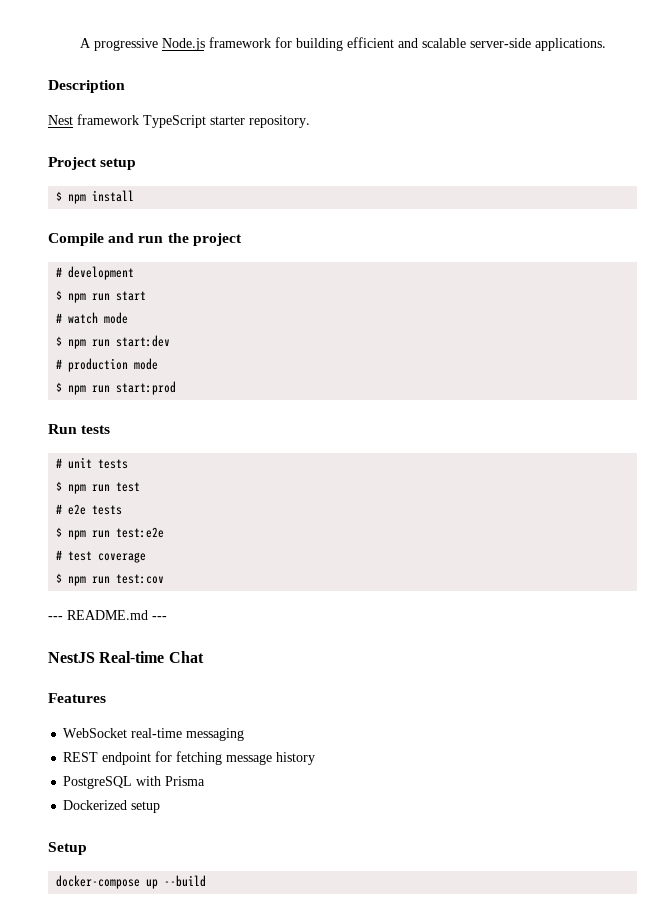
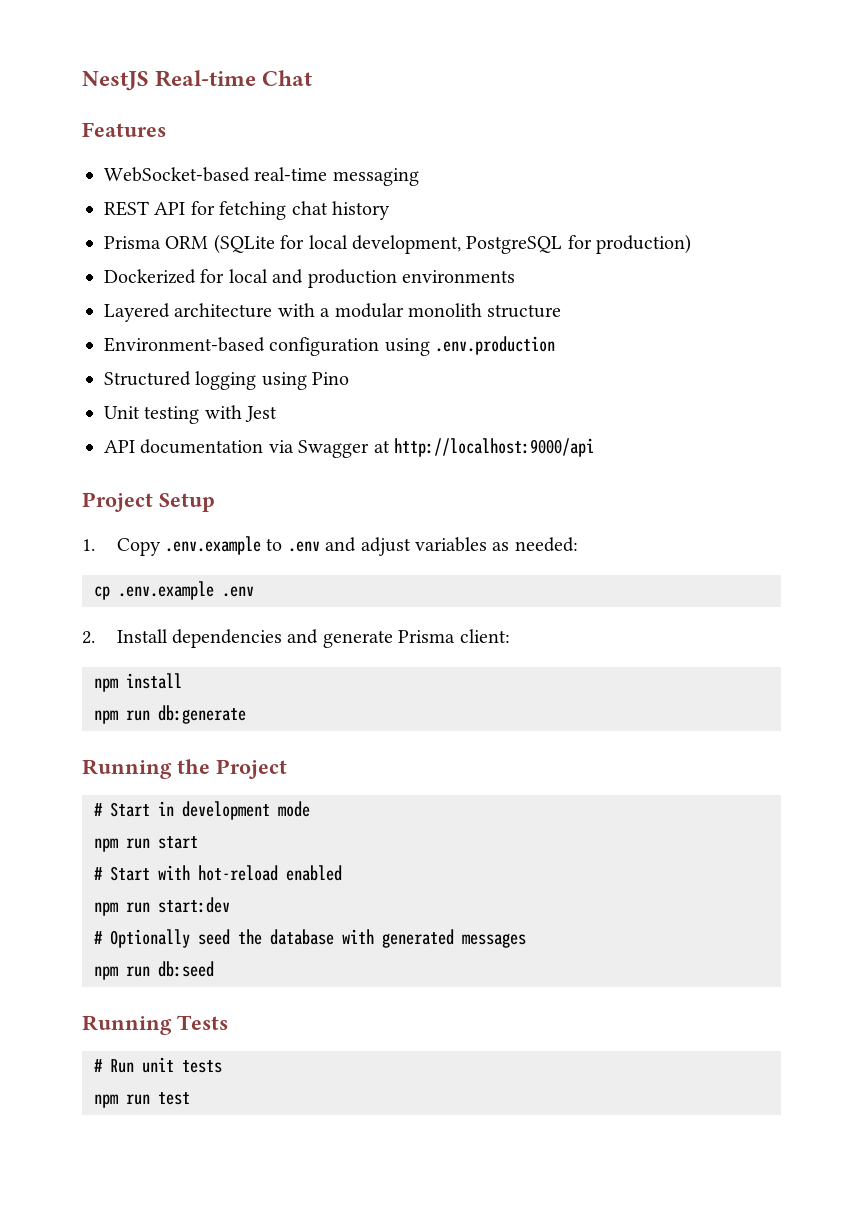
[79,37,606,51] [48,80,125,93] [48,114,310,128] [48,157,137,170] [56,190,135,204] [48,233,242,246] [56,266,135,280] [56,290,147,303] [56,312,129,324] [56,335,171,349] [56,358,159,372] [56,381,177,395] [48,424,111,434] [56,457,129,469] [56,481,141,494] [56,504,123,515] [56,527,165,540] [56,550,147,563] [56,573,165,586] [48,610,167,620] A progressive Node.js framework for building efficient and scalable server-side applications. // Description // Nest framework TypeScript starter repository. // Project setup // $ npm install // Compile and run the project // # development // $ npm run start // # watch mode // $ npm run start:dev // # production mode // $ npm run start:prod // Run tests // # unit tests // $ npm run test // # e2e tests // $ npm run test:e2e // # test coverage // $ npm run test:cov // --- README.md --- // -> (82, 81) none
[63,728,128,738] WebSocket -> [104,167,250,182] WebSocket-based
[102,752,152,765] endpoint -> [154,202,186,215] API
[226,754,273,765] message -> [291,201,328,215] chat
[63,776,206,789] [63,800,161,813] [48,842,87,855] [56,875,207,889] PostgreSQL with Prisma // Dockerized setup // Setup // docker-compose up --build -> [104,234,692,254] [104,269,515,288] [104,303,562,322] [104,336,556,356] [104,371,350,390] [104,405,278,424] [104,438,594,458] [82,492,215,512] [82,536,578,556] [94,581,254,600] [82,629,510,648] [94,673,182,692] [94,705,246,724] [82,759,287,779] [94,801,310,820] [94,836,198,852] [94,865,342,881] [94,897,230,916] [94,929,526,948] [94,961,214,980] [82,1015,228,1035] [94,1057,222,1073] [94,1092,190,1108] Prisma ORM (SQLite for local development, PostgreSQL for production) // Dockerized for local and production environments // Layered architecture with a modular monolith structure // Environment-based configuration using .env.production // Structured logging using Pino // Unit testing with Jest // API documentation via Swagger at http://localhost:9000/api // Project Setup // 1. Copy .env.example to .env and adjust variables as needed: // cp .env.example .env // 2. Install dependencies and generate Prisma client: // npm install // npm run db:generate // Running the Project // # Start in development mode // npm run start // # Start with hot-reload enabled // npm run start:dev // # Optionally seed the database with generated messages // npm run db:seed // Running Tests // # Run unit tests // npm run test

